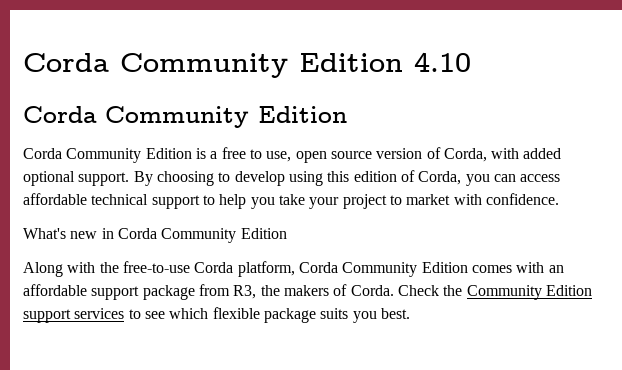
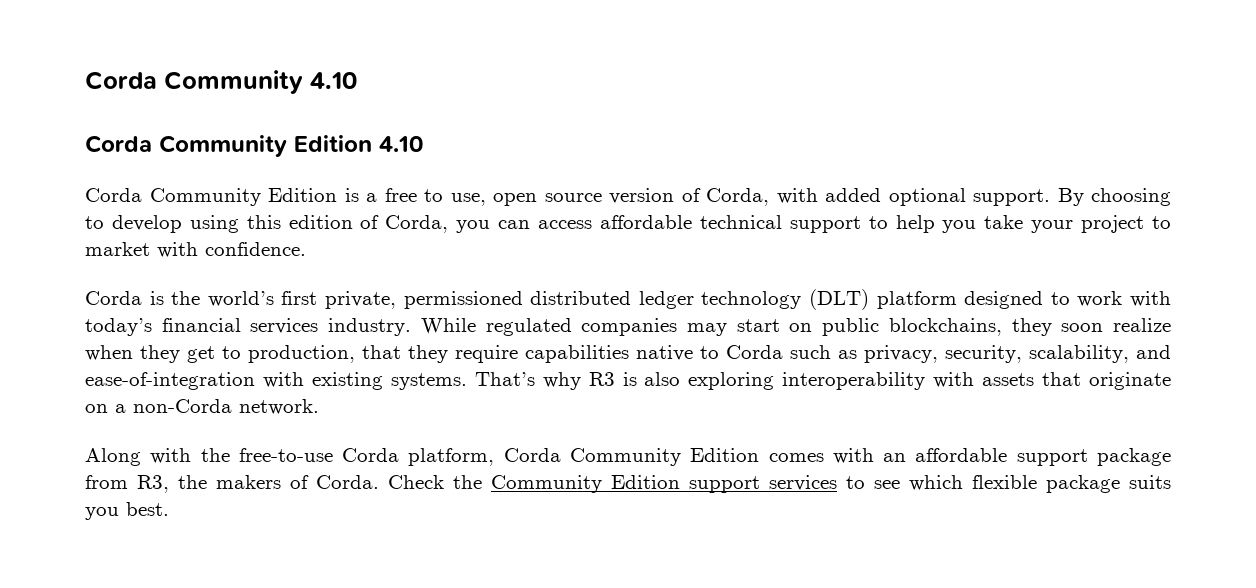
[23,52,471,78] [23,106,347,128] Corda Community Edition 4.10 // Corda Community Edition -> [85,70,357,94] [85,135,423,157] Corda Community 4.10 // Corda Community Edition 4.10
[23,228,287,243] What's new in Corda Community Edition -> [85,289,1171,310] [85,318,1171,336] [85,345,1171,363] [85,372,1172,390] [85,399,319,415] Corda is the world’s first private, permissioned distributed ledger technology (DLT) platform designed to work with today’s financial services industry. While regulated companies may start on public blockchains, they soon realize when they get to production, that they require capabilities native to Corda such as privacy, security, scalability, and ease-of-integration with existing systems. That’s why R3 is also exploring interoperability with assets that originate on a non-Corda network.

